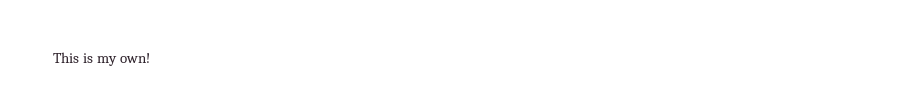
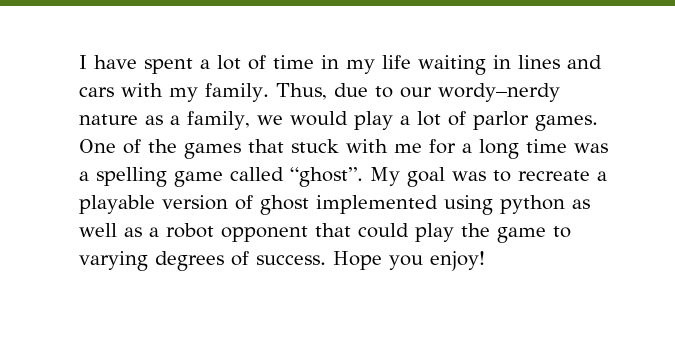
[53,52,150,66] This is my own! -> [79,55,602,75] [79,83,560,102] [79,111,598,131] [79,139,608,159] [79,167,607,187] [79,195,590,215] [79,223,571,243] [79,251,485,271] I have spent a lot of time in my life waiting in lines and cars with my family. Thus, due to our wordy–nerdy nature as a family, we would play a lot of parlor games. One of the games that stuck with me for a long time was a spelling game called “ghost”. My goal was to recreate a playable version of ghost implemented using python as well as a robot opponent that could play the game to varying degrees of success. Hope you enjoy!

